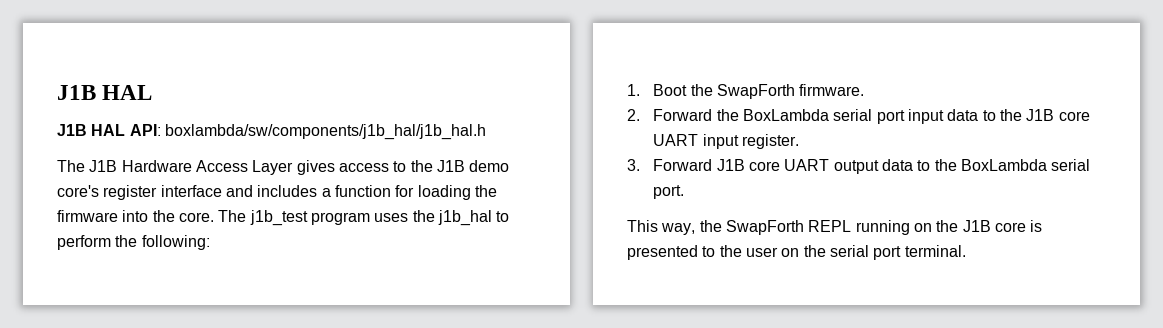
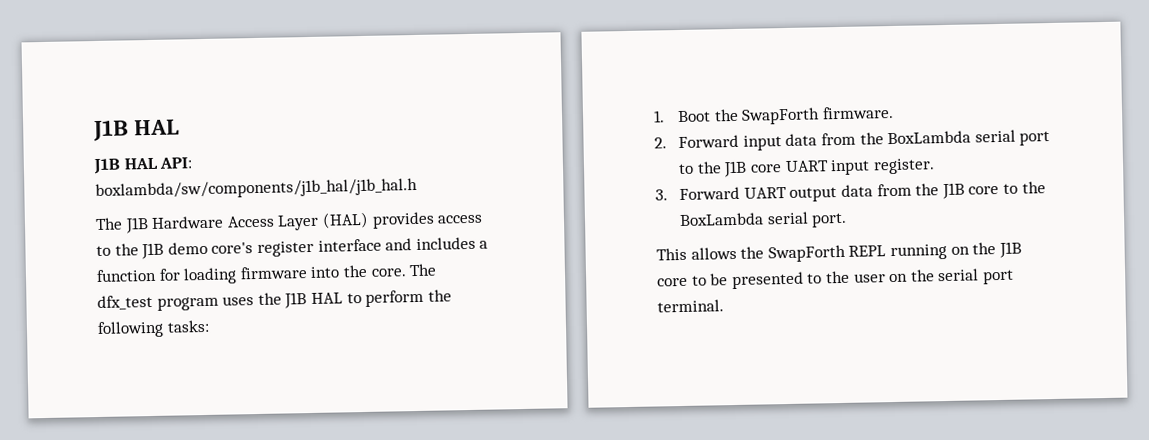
[296,160,335,175] gives -> [321,211,435,229] (HAL) provides
[474,185,497,197] the -> (238, 276) none
[249,210,308,226] j1b_test -> [97,294,153,311] dfx_test
[437,210,492,226] j1b_hal -> [284,292,343,309] J1B HAL
[141,235,210,250] following: -> [97,319,210,338] following tasks:
(713, 115) none -> [742,132,857,151] input data from
[907,109,979,124] input data -> (1051, 138) none
[716,159,781,171] J1B core -> (741, 193) none
(913, 165) none -> [876,182,1000,200] from the J1B core
[661,223,696,235] way, -> [690,246,737,260] allows
[1030,220,1043,232] is -> [691,273,729,286] to be

